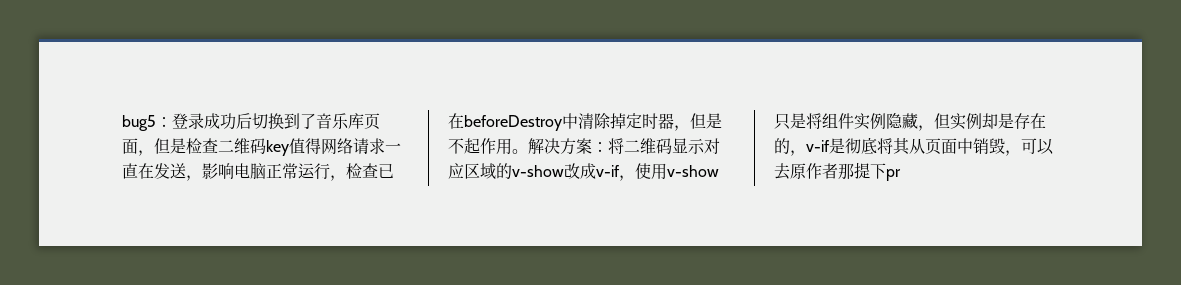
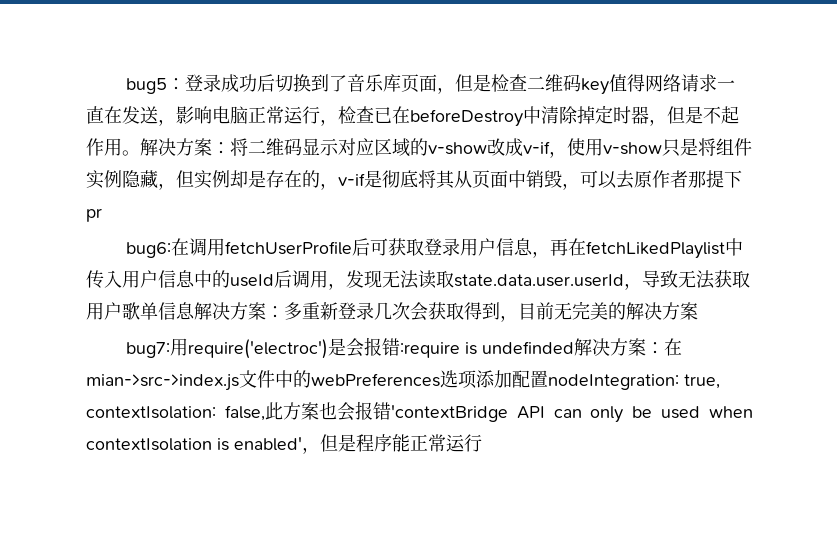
(901, 175) none -> [126,238,744,259] [86,270,750,290] [86,301,698,322] [126,337,683,359] [86,370,720,391] [86,401,753,423] [86,434,482,454] // bug6:在调用fetchUserProfile后可获取登录用户信息，再在fetchLikedPlaylist中传入用户信息中的useId后调用，发现无法读取state.data.user.userId，导致无法获取用户歌单信息解决方案：多重新登录几次会获取得到，目前无完美的解决方案 // bug7:用require('electroc')是会报错:require is undefinded解决方案：在mian->src->index.js文件中的webPreferences选项添加配置nodeIntegration: true, contextIsolation: false,此方案也会报错'contextBridge API can only be used when contextIsolation is enabled'，但是程序能正常运行

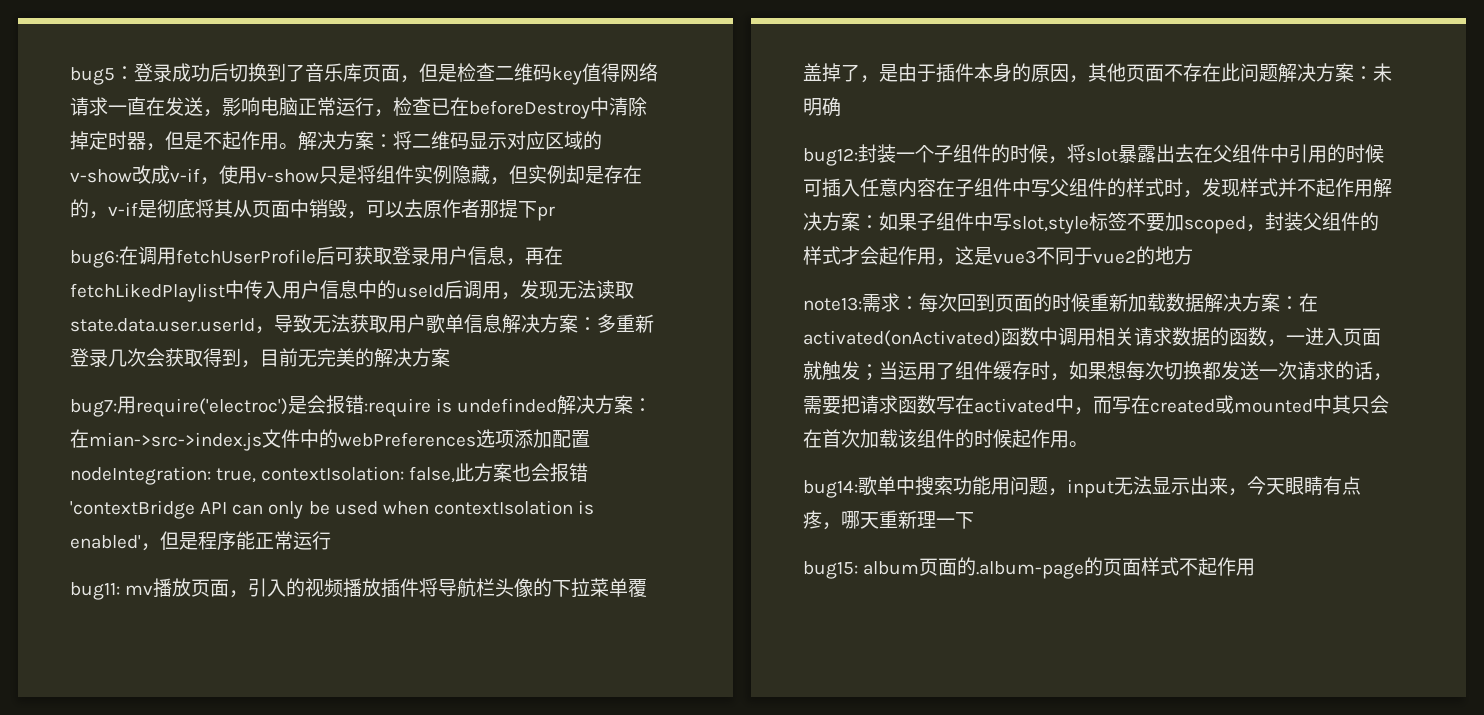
(482, 443) none -> [70,578,648,600] [803,63,1392,83] [803,97,841,117] [803,144,1384,166] [803,178,1392,198] [803,212,1379,234] [803,246,1193,266] [803,293,1318,313] [803,327,1381,347] [803,361,1392,381] [803,395,1389,415] [803,429,1088,448] [803,476,1361,498] [803,510,974,530] [803,557,1256,579] // bug11: mv播放页面，引入的视频播放插件将导航栏头像的下拉菜单覆盖掉了，是由于插件本身的原因，其他页面不存在此问题解决方案：未明确 // bug12:封装一个子组件的时候，将slot暴露出去在父组件中引用的时候可插入任意内容在子组件中写父组件的样式时，发现样式并不起作用解决方案：如果子组件中写slot,style标签不要加scoped，封装父组件的样式才会起作用，这是vue3不同于vue2的地方 // note13:需求：每次回到页面的时候重新加载数据解决方案：在activated(onActivated)函数中调用相关请求数据的函数，一进入页面就触发；当运用了组件缓存时，如果想每次切换都发送一次请求的话，需要把请求函数写在activated中，而写在created或mounted中其只会在首次加载该组件的时候起作用。 // bug14:歌单中搜索功能用问题，input无法显示出来，今天眼睛有点疼，哪天重新理一下 // bug15: album页面的.album-page的页面样式不起作用

